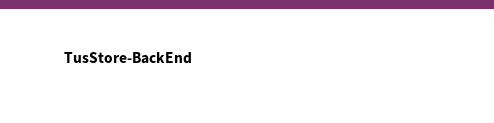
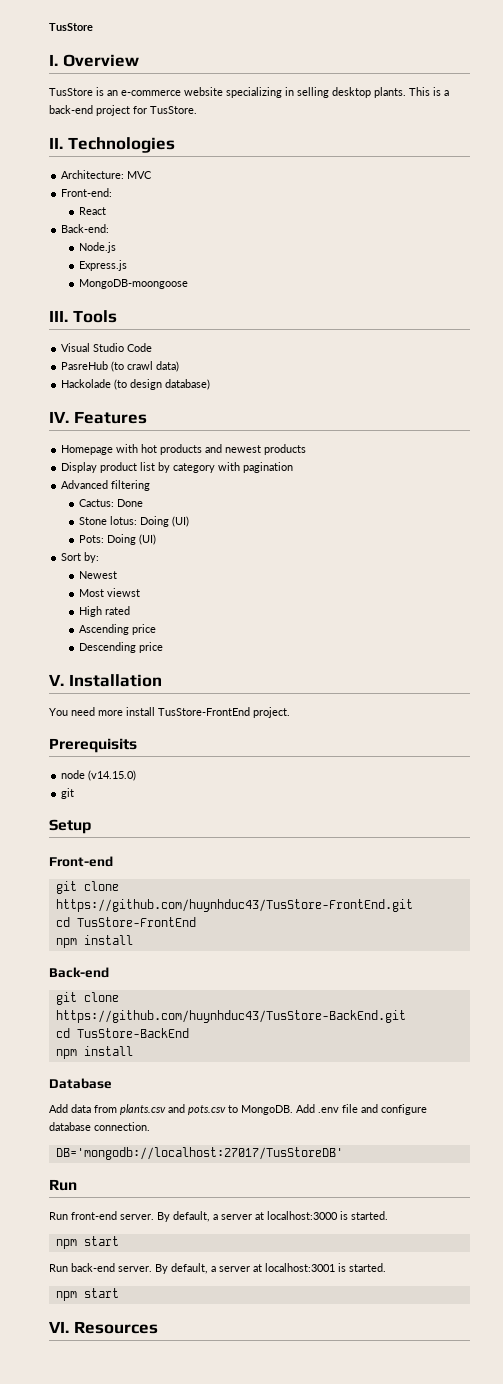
[64,52,192,64] TusStore-BackEnd -> [49,23,93,31] [49,54,139,67] [49,87,449,98] [49,105,197,116] [49,137,175,153] [61,170,153,179] [61,188,113,197] [79,207,107,215] [61,224,110,233] [79,242,117,253] [79,260,128,271] [79,279,189,289] [49,310,117,323] [61,343,153,352] [61,361,180,372] [61,379,211,390] [49,411,147,424] [61,444,307,455] [61,462,294,473] [61,480,151,491] [79,499,144,507] [79,516,190,527] [79,534,157,545] [61,552,100,563] [79,571,118,579] [79,588,141,597] [79,606,131,617] [79,624,157,635] [79,642,164,653] [49,674,162,687] [49,707,290,718] [49,738,137,753] [61,770,137,781] [61,788,75,799] [49,819,91,834] [49,856,113,867] [55,881,119,894] [55,899,413,912] [55,917,196,927] [55,935,133,948] [49,967,109,978] [55,992,119,1005] [55,1010,406,1023] [55,1028,189,1038] [55,1046,133,1059] [49,1078,112,1089] [49,1104,427,1115] [49,1122,150,1131] [55,1147,343,1160] [49,1179,77,1191] [49,1211,388,1222] [55,1236,119,1249] [49,1263,386,1274] [55,1288,119,1301] [49,1321,158,1334] TusStore // I. Overview // TusStore is an e-commerce website specializing in selling desktop plants. This is a back-end project for TusStore. // II. Technologies // Architecture: MVC // Front-end: // React // Back-end: // Node.js // Express.js // MongoDB-moongoose // III. Tools // Visual Studio Code // PasreHub (to crawl data) // Hackolade (to design database) // IV. Features // Homepage with hot products and newest products // Display product list by category with pagination // Advanced filtering // Cactus: Done // Stone lotus: Doing (UI) // Pots: Doing (UI) // Sort by: // Newest // Most viewst // High rated // Ascending price // Descending price // V. Installation // You need more install TusStore-FrontEnd project. // Prerequisits // node (v14.15.0) // git // Setup // Front-end // git clone https://github.com/huynhduc43/TusStore-FrontEnd.git // cd TusStore-FrontEnd // npm install // Back-end // git clone https://github.com/huynhduc43/TusStore-BackEnd.git // cd TusStore-BackEnd // npm install // Database // Add data from plants.csv and pots.csv to MongoDB. Add .env file and configure database connection. // DB='mongodb://localhost:27017/TusStoreDB' // Run // Run front-end server. By default, a server at localhost:3000 is started. // npm start // Run back-end server. By default, a server at localhost:3001 is started. // npm start // VI. Resources

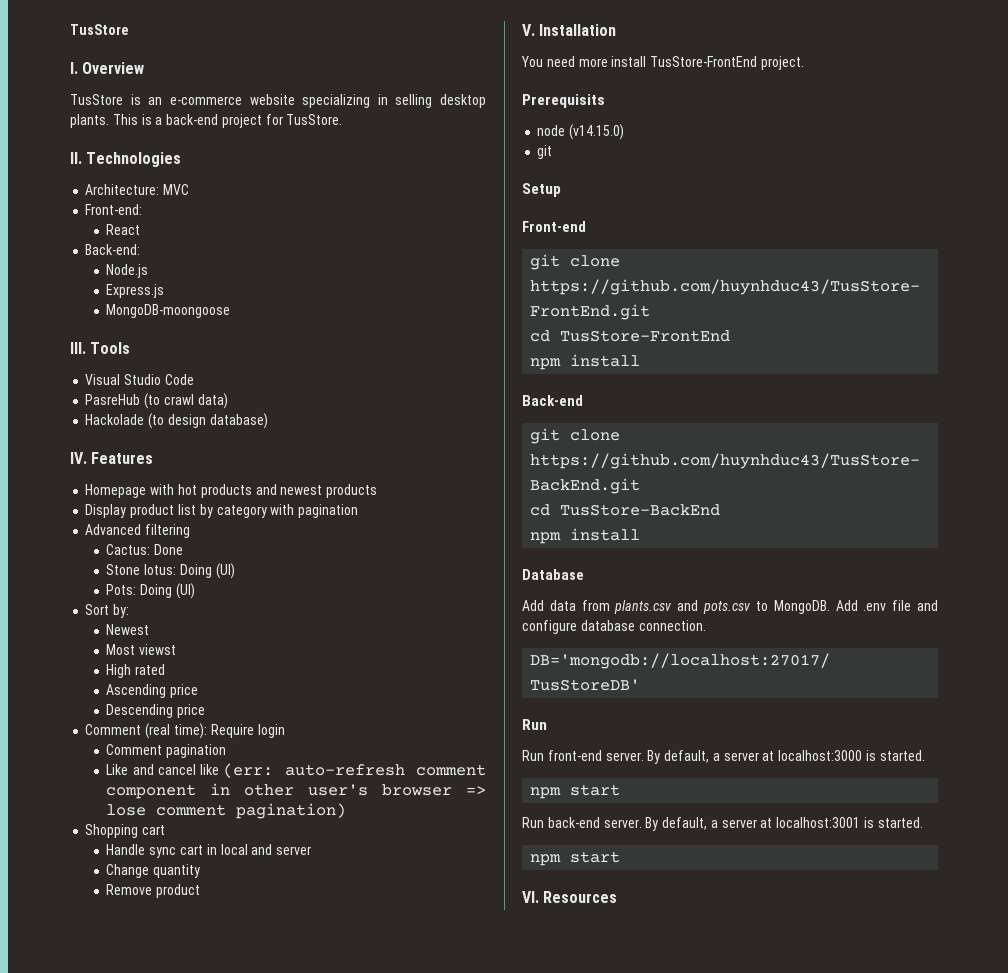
(164, 647) none -> [85,723,285,739] [106,744,227,758] [106,763,486,778] [106,783,486,799] [106,803,347,819] [85,824,166,838] [106,844,312,858] [106,864,201,878] [106,884,201,898] // Comment (real time): Require login // Comment pagination // Like and cancel like (err: auto-refresh comment component in other user's browser => lose comment pagination) // Shopping cart // Handle sync cart in local and server // Change quantity // Remove product

